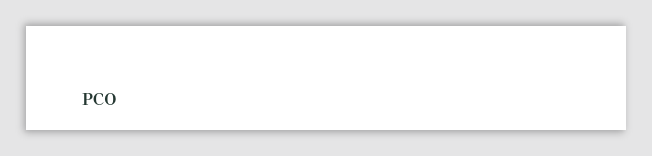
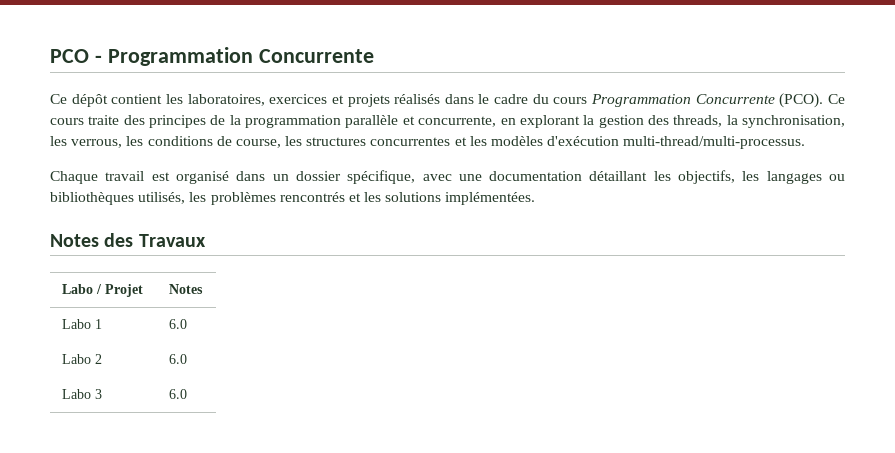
(117, 99) none -> [94,47,374,66] [50,93,845,108] [50,115,846,128] [50,136,806,149] [50,170,845,184] [50,192,536,205] [50,233,206,247] [61,284,143,297] [168,284,203,294] [61,319,102,329] [168,319,187,329] [61,354,102,364] [168,354,187,364] [61,389,102,399] [168,389,187,399] - Programmation Concurrente // Ce dépôt contient les laboratoires, exercices et projets réalisés dans le cadre du cours Programmation Concurrente (PCO). Ce cours traite des principes de la programmation parallèle et concurrente, en explorant la gestion des threads, la synchronisation, les verrous, les conditions de course, les structures concurrentes et les modèles d'exécution multi-thread/multi-processus. // Chaque travail est organisé dans un dossier spécifique, avec une documentation détaillant les objectifs, les langages ou bibliothèques utilisés, les problèmes rencontrés et les solutions implémentées. // Notes des Travaux // Labo / Projet | Notes // Labo 1 | 6.0 // Labo 2 | 6.0 // Labo 3 | 6.0

